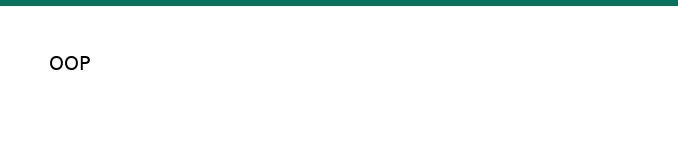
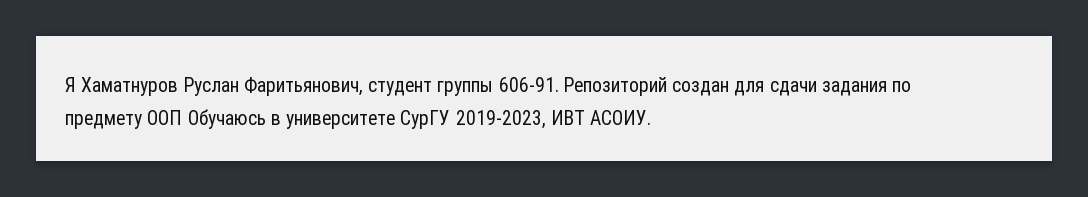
[49,56,90,70] OOP -> [65,77,912,96] [65,109,652,129] Я Хаматнуров Руслан Фаритьянович, студент группы 606-91. Репозиторий создан для сдачи задания по предмету ООП Обучаюсь в университете СурГУ 2019-2023, ИВТ АСОИУ.

